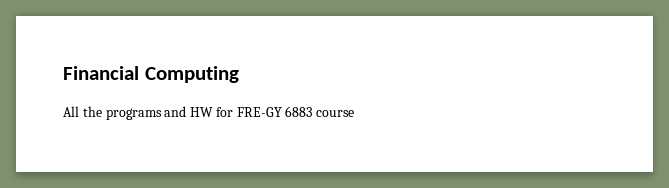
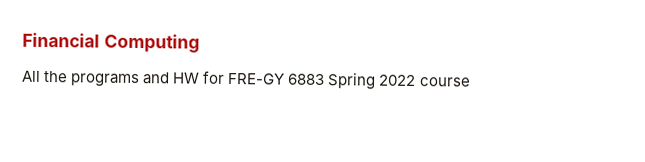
(313, 111) none -> [327,72,417,90] Spring 2022

